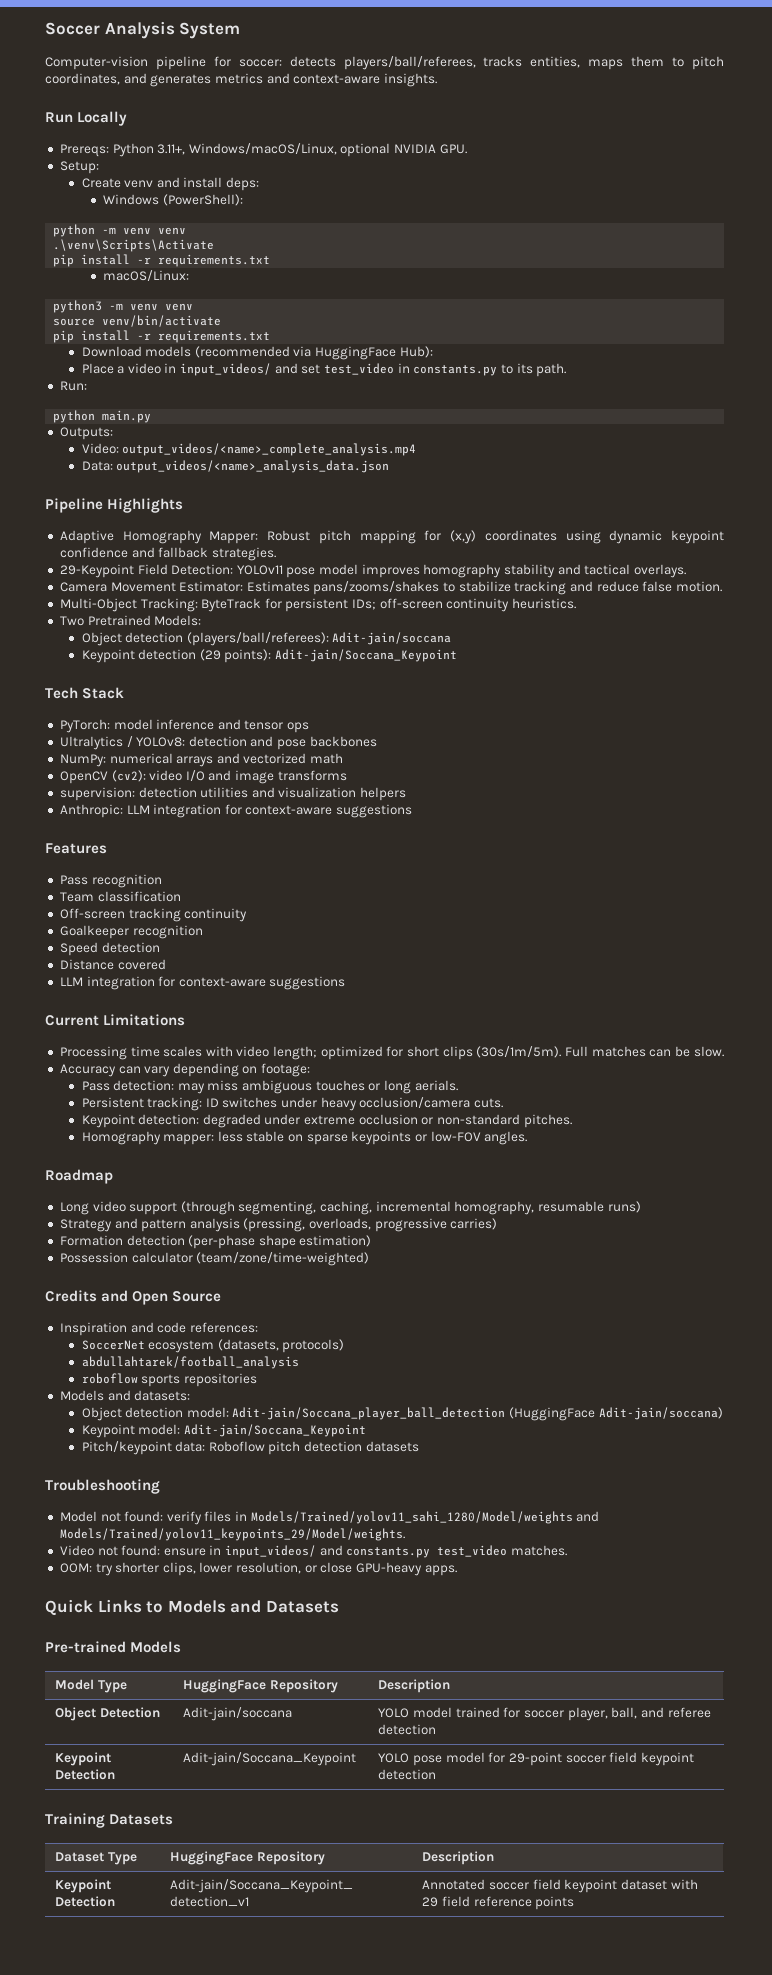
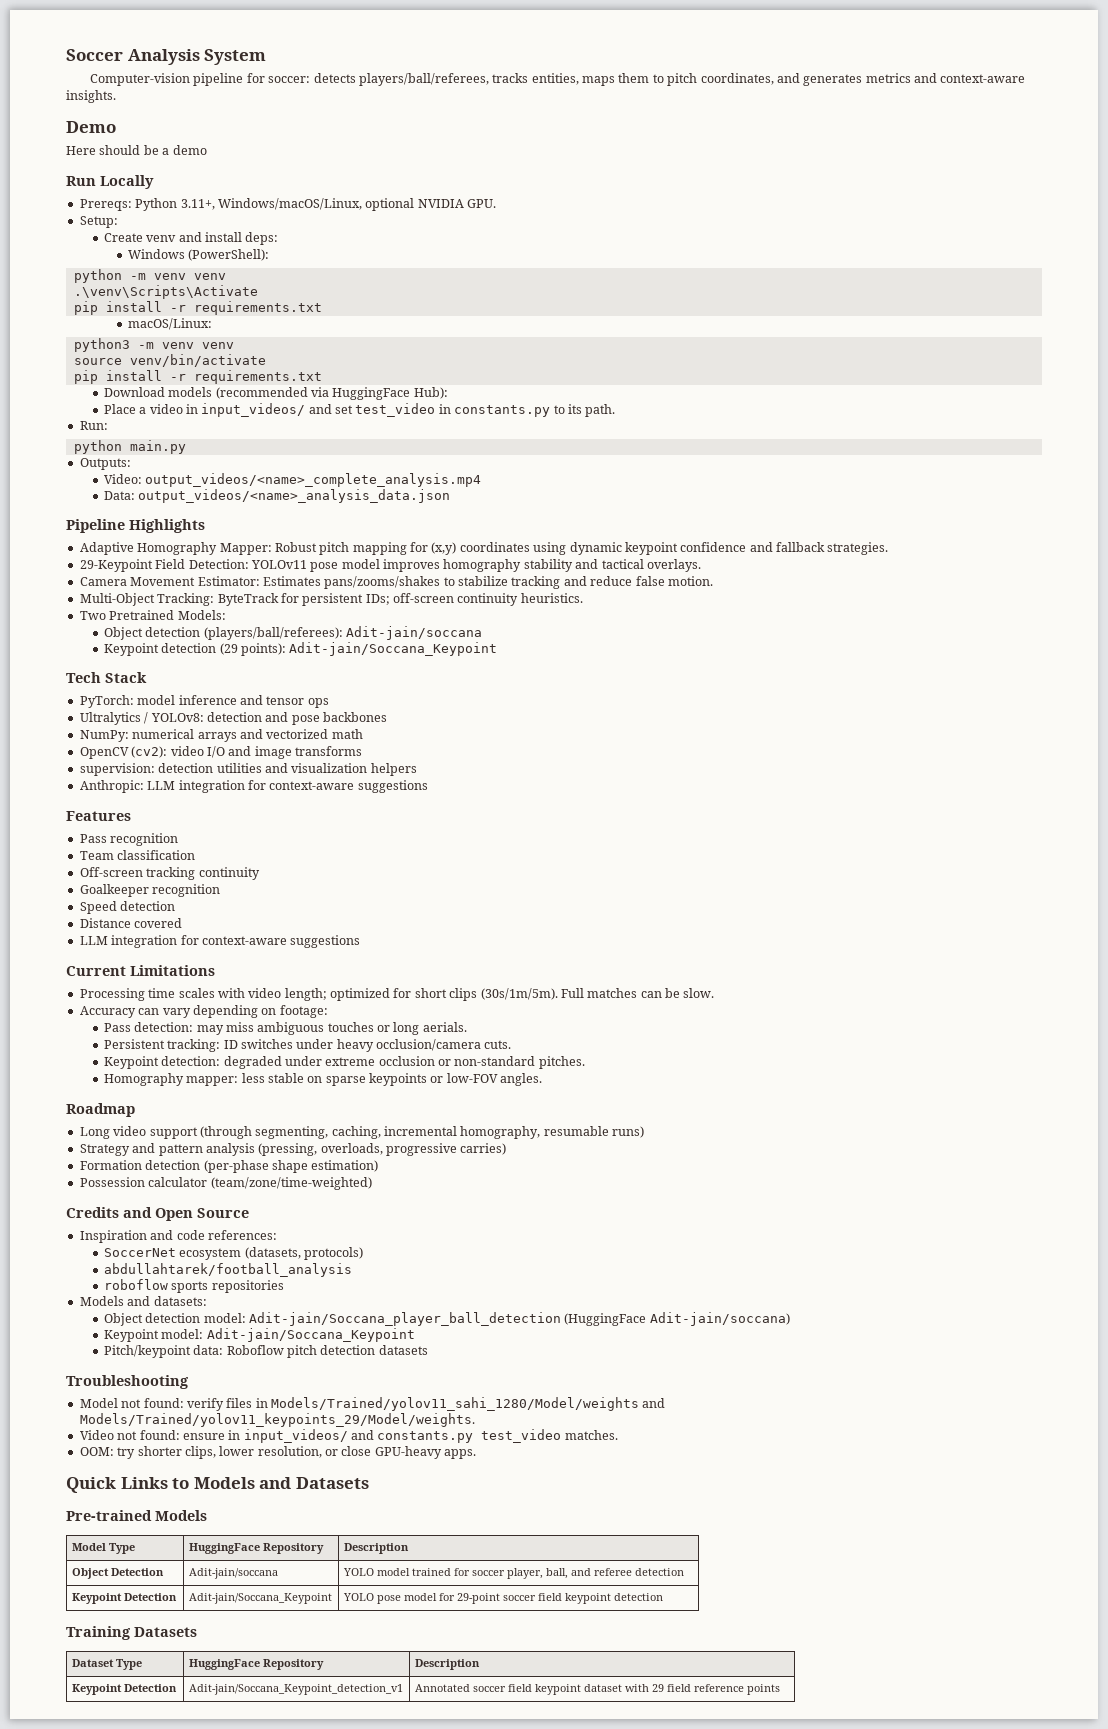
(437, 80) none -> [66,121,116,133] [66,145,207,155] // Demo // Here should be a demo

